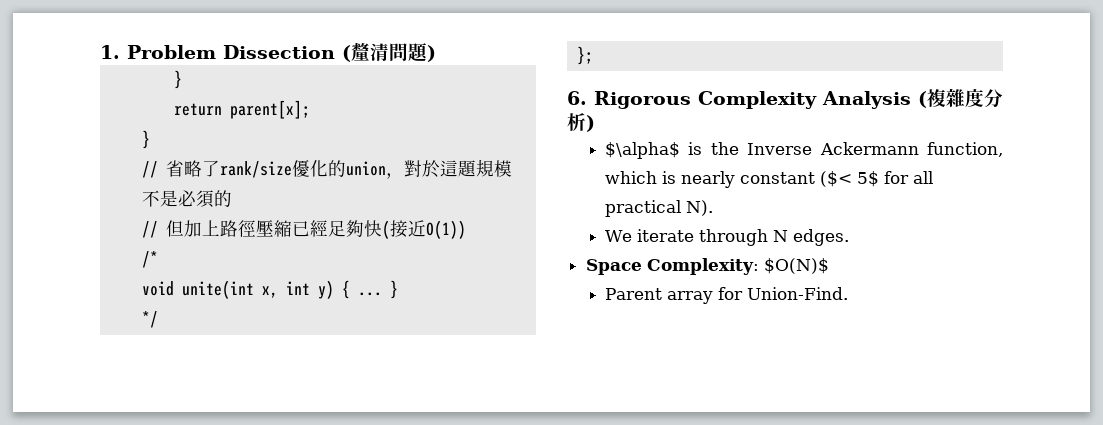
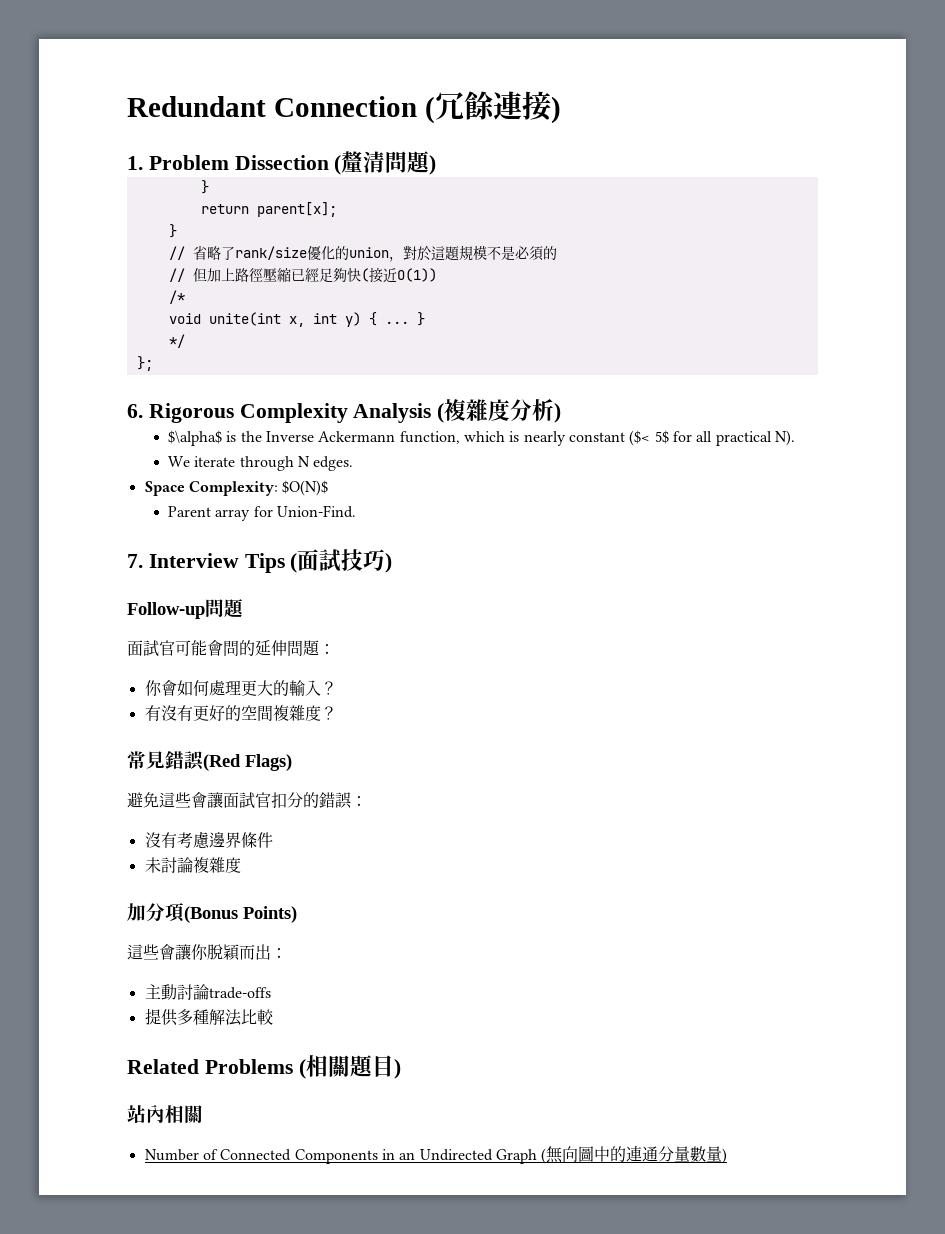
(100, 52) none -> [127,91,561,124] Redundant Connection (冗餘連接) //
(849, 293) none -> [127,549,393,573] [127,599,245,619] [127,640,335,657] [144,680,337,696] [144,705,337,721] [127,751,292,771] [127,792,367,809] [144,831,273,849] [144,857,241,873] [127,903,297,923] [127,944,287,961] [144,984,271,1000] [144,1008,274,1026] [127,1055,401,1079] [127,1105,203,1123] [144,1145,728,1164] // 7. Interview Tips (面試技巧) // Follow-up問題 // 面試官可能會問的延伸問題： // 你會如何處理更大的輸入？ // 有沒有更好的空間複雜度？ // 常見錯誤(Red Flags) // 避免這些會讓面試官扣分的錯誤： // 沒有考慮邊界條件 // 未討論複雜度 // 加分項(Bonus Points) // 這些會讓你脫穎而出： // 主動討論trade-offs // 提供多種解法比較 // Related Problems (相關題目) // 站內相關 // Number of Connected Components in an Undirected Graph (無向圖中的連通分量數量)

